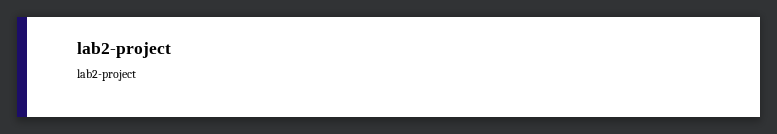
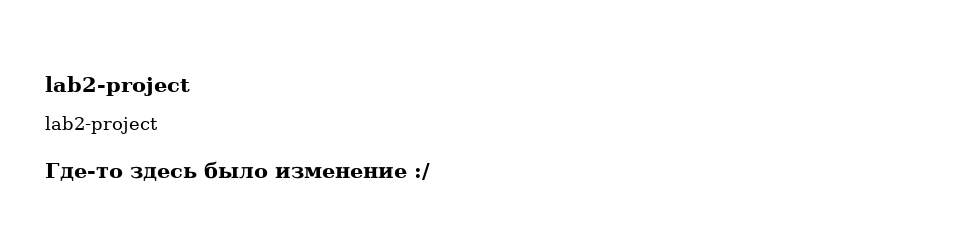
(136, 75) none -> [45,161,430,181] // Где-то здесь было изменение :/

